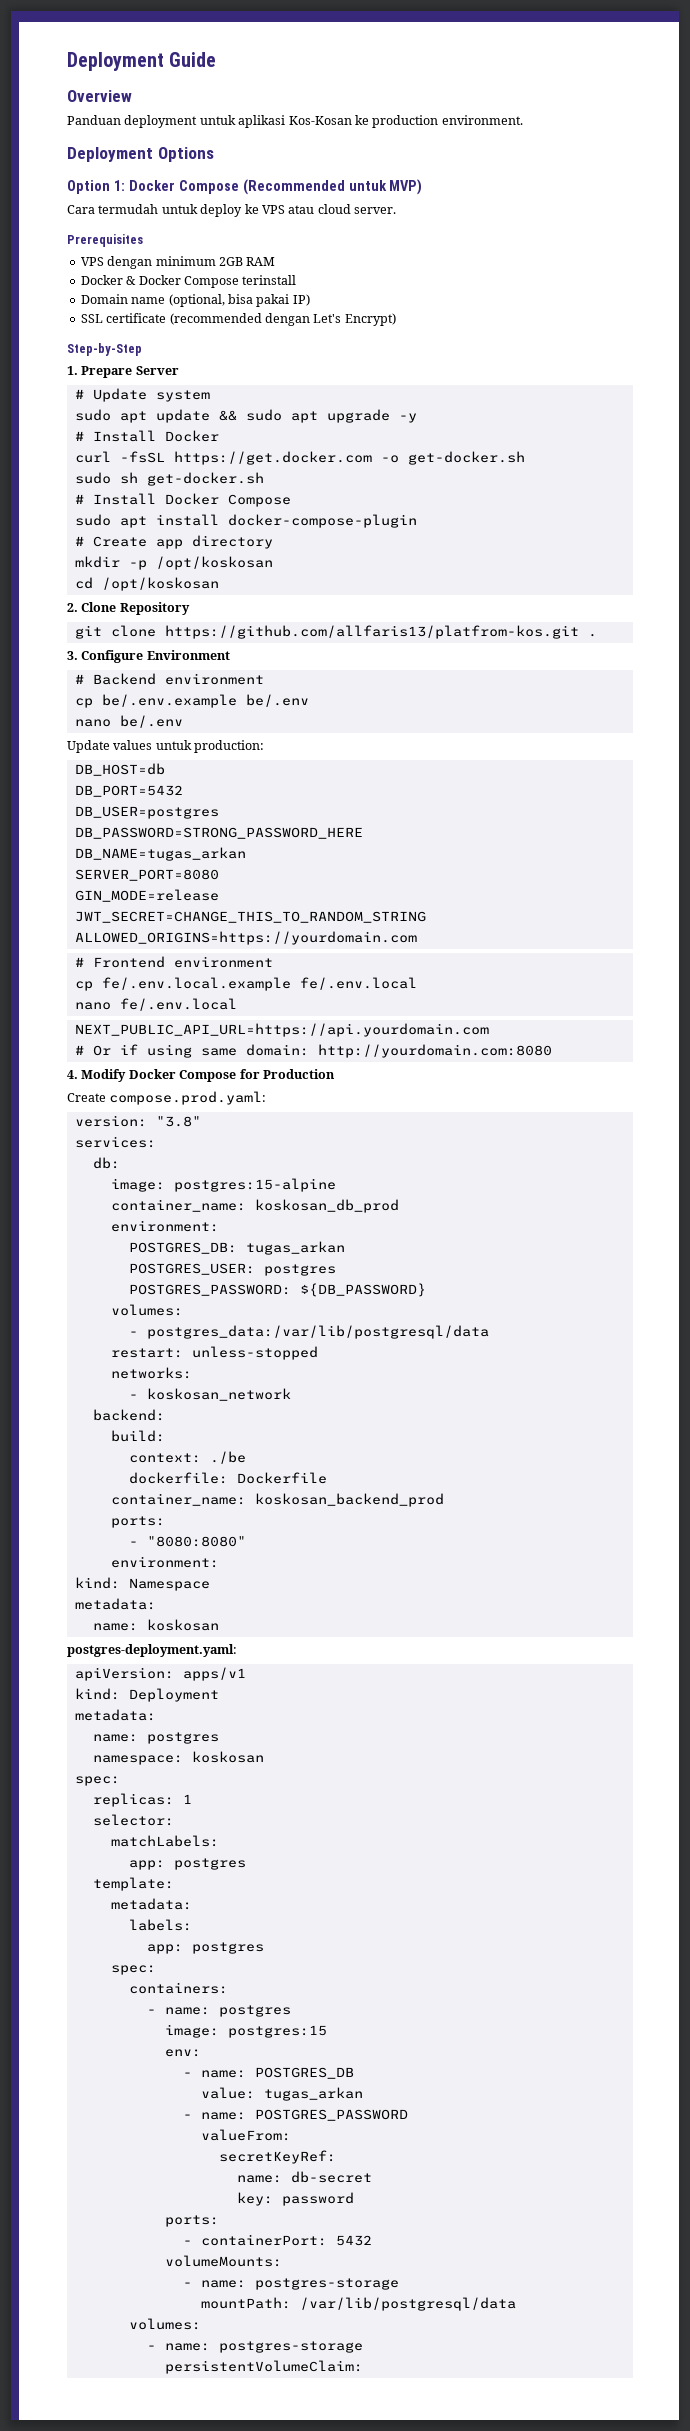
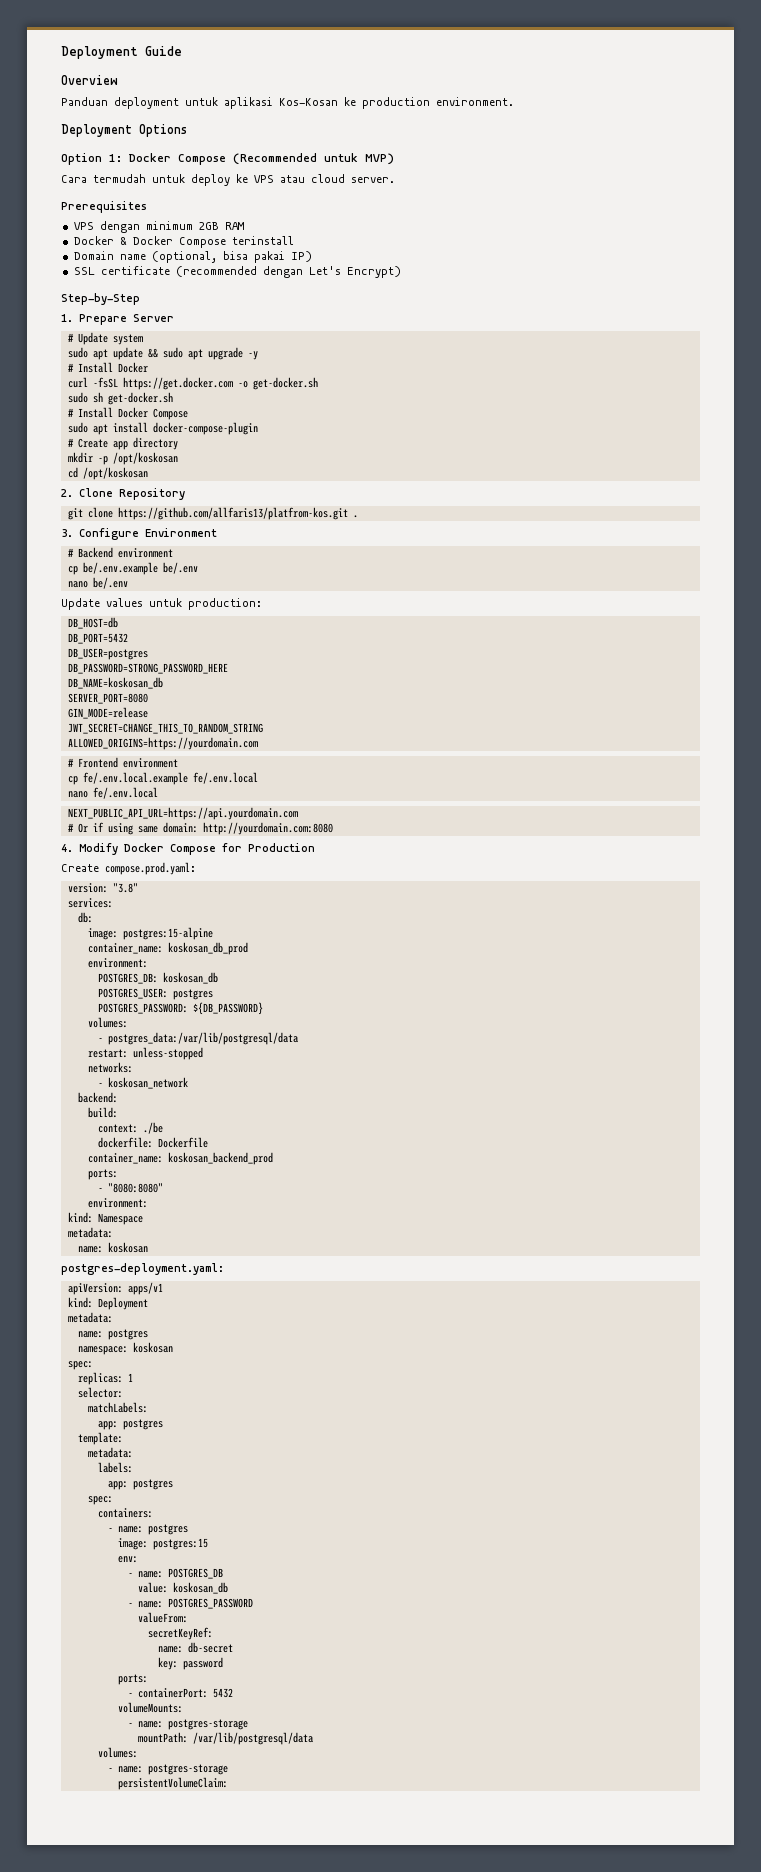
[74,847,246,861] DB_NAME=tugas_arkan -> [67,677,163,689] DB_NAME=koskosan_db
[245,1241,345,1255] tugas_arkan -> [162,972,218,984] koskosan_db
[263,2087,363,2101] tugas_arkan -> [172,1582,228,1594] koskosan_db

